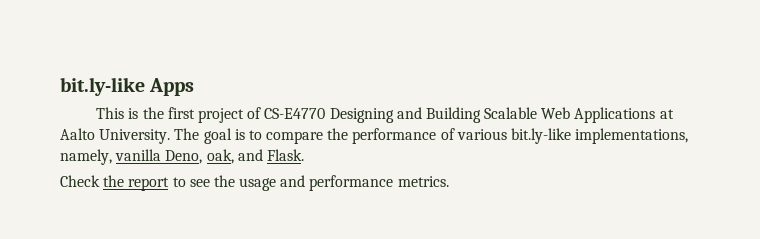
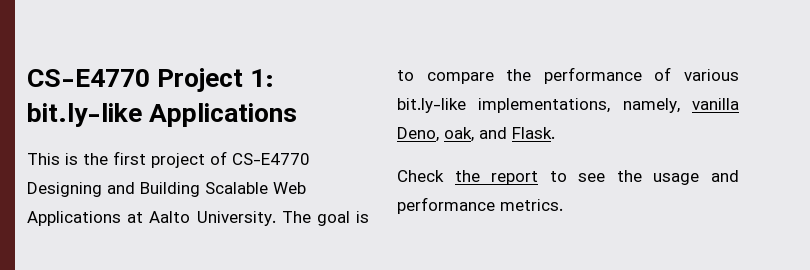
[60,77,195,96] bit.ly-like Apps -> [27,68,275,92] [27,103,298,127] CS-E4770 Project 1: bit.ly-like Applications

